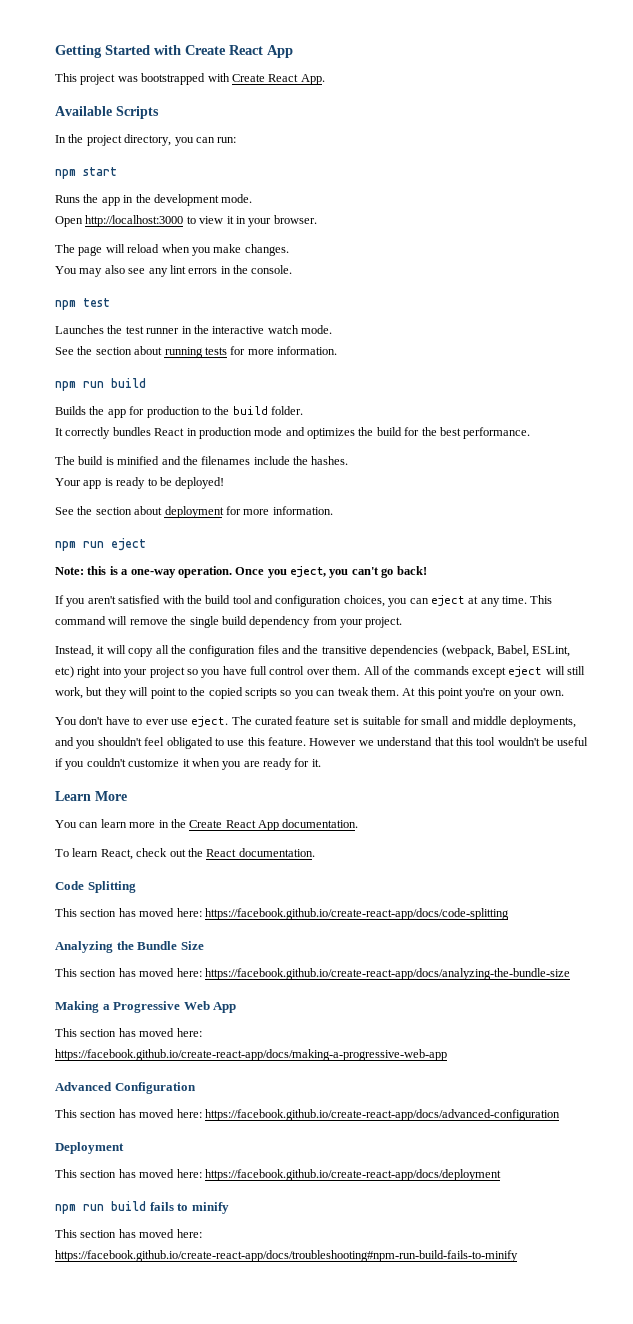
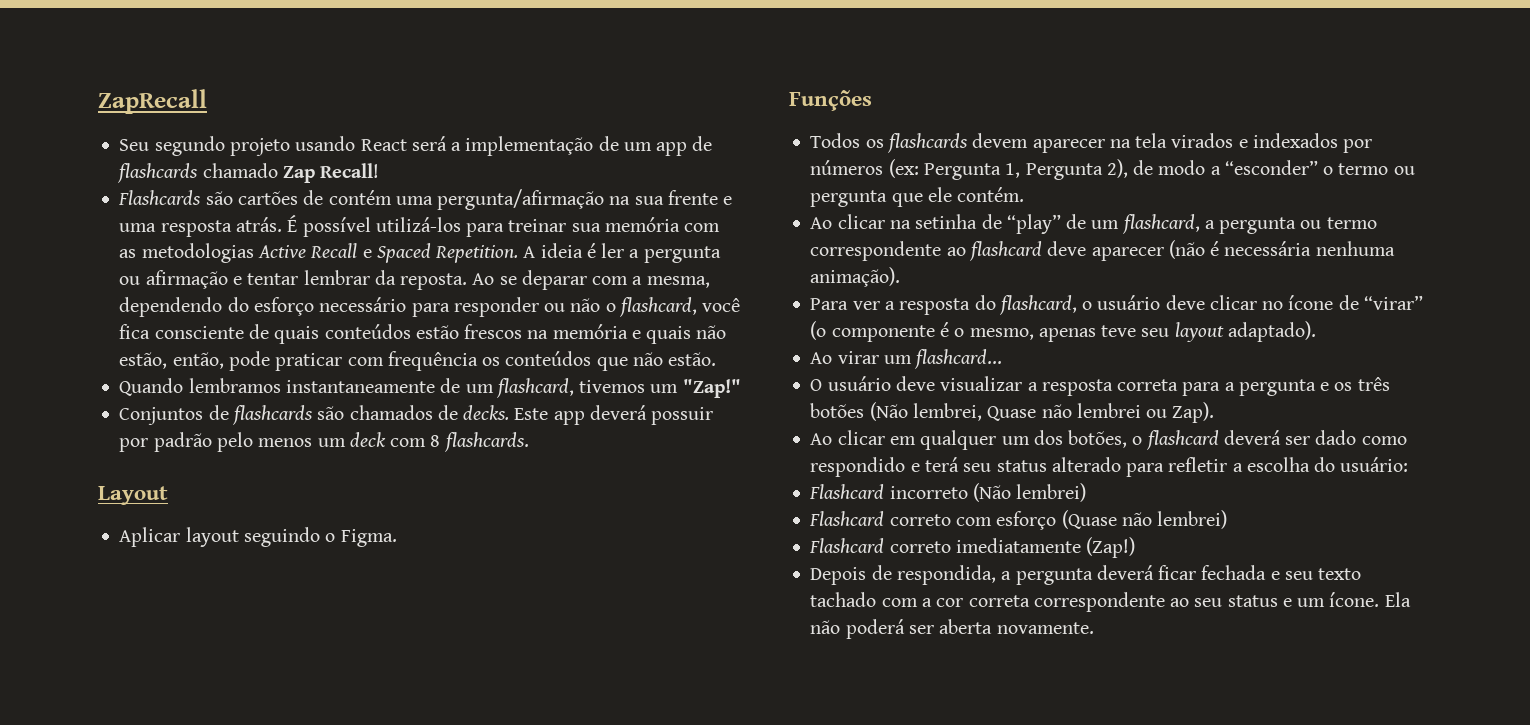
[55,45,293,58] [55,73,325,85] [55,106,159,119] [55,134,237,146] [55,167,117,179] [55,194,253,206] [55,215,317,227] [55,244,289,256] [55,265,293,277] [55,298,110,310] [55,325,332,334] [55,346,337,358] [55,378,146,391] [55,406,303,418] [55,427,531,439] [55,456,349,465] [55,477,225,489] [55,506,333,518] [55,538,146,551] [55,566,427,578] [55,595,553,607] [55,616,403,628] [55,645,571,657] [55,666,586,678] [55,687,564,699] [55,716,577,728] [55,737,589,749] [55,758,321,770] [55,791,127,801] [55,819,359,831] [55,848,315,860] [55,881,136,893] [55,908,509,920] [55,941,204,953] [55,968,570,980] [55,1001,237,1013] [55,1028,202,1037] [55,1049,447,1061] [55,1082,196,1094] [55,1109,560,1121] [55,1142,124,1154] [55,1169,501,1181] [55,1201,229,1214] [55,1229,202,1238] [55,1250,518,1262] Getting Started with Create React App // This project was bootstrapped with Create React App. // Available Scripts // In the project directory, you can run: // npm start // Runs the app in the development mode. // Open http://localhost:3000 to view it in your browser. // The page will reload when you make changes. // You may also see any lint errors in the console. // npm test // Launches the test runner in the interactive watch mode. // See the section about running tests for more information. // npm run build // Builds the app for production to the build folder. // It correctly bundles React in production mode and optimizes the build for the best performance. // The build is minified and the filenames include the hashes. // Your app is ready to be deployed! // See the section about deployment for more information. // npm run eject // Note: this is a one-way operation. Once you eject, you can't go back! // If you aren't satisfied with the build tool and configuration choices, you can eject at any time. This command will remove the single build dependency from your project. // Instead, it will copy all the configuration files and the transitive dependencies (webpack, Babel, ESLint, etc) right into your project so you have full control over them. All of the commands except eject will still work, but they will point to the copied scripts so you can tweak them. At this point you're on your own. // You don't have to ever use eject. The curated feature set is suitable for small and middle deployments, and you shouldn't feel obligated to use this feature. However we understand that this tool wouldn't be useful if you couldn't customize it when you are ready for it. // Learn More // You can learn more in the Create React App documentation. // To learn React, check out the React documentation. // Code Splitting // This section has moved here: https://facebook.github.io/create-react-app/docs/code-splitting // Analyzing the Bundle Size // This section has moved here: https://facebook.github.io/create-react-app/docs/analyzing-the-bundle-size // Making a Progressive Web App // This section has moved here: https://facebook.github.io/create-react-app/docs/making-a-progressive-web-app // Advanced Configuration // This section has moved here: https://facebook.github.io/create-react-app/docs/advanced-configuration // Deployment // This section has moved here: https://facebook.github.io/create-react-app/docs/deployment // npm run build fails to minify // This section has moved here: https://facebook.github.io/create-react-app/docs/troubleshooting#npm-run-build-fails-to-minify -> [98,89,207,114] [119,136,713,156] [118,163,380,183] [118,189,733,210] [119,214,721,237] [119,243,721,263] [119,270,710,290] [119,297,741,317] [119,324,727,344] [119,351,717,371] [119,378,741,398] [119,405,714,425] [119,432,529,452] [98,486,168,505] [119,527,397,547] [789,90,872,111] [810,133,1373,153] [810,159,1415,180] [810,187,1025,207] [810,214,1377,234] [810,240,1395,261] [810,267,901,287] [810,295,1423,315] [810,321,1316,342] [810,349,1003,369] [810,376,1390,396] [810,402,1215,423] [810,430,1407,450] [810,457,1409,477] [809,483,1087,502] [809,510,1228,530] [809,537,1136,558] [810,565,1362,585] [810,592,1411,612] [810,619,1094,639] ZapRecall // Seu segundo projeto usando React será a implementação de um app de flashcards chamado Zap Recall! // Flashcards são cartões de contém uma pergunta/afirmação na sua frente e uma resposta atrás. É possível utilizá-los para treinar sua memória com as metodologias Active Recall e Spaced Repetition. A ideia é ler a pergunta ou afirmação e tentar lembrar da reposta. Ao se deparar com a mesma, dependendo do esforço necessário para responder ou não o flashcard, você fica consciente de quais conteúdos estão frescos na memória e quais não estão, então, pode praticar com frequência os conteúdos que não estão. // Quando lembramos instantaneamente de um flashcard, tivemos um "Zap!" // Conjuntos de flashcards são chamados de decks. Este app deverá possuir por padrão pelo menos um deck com 8 flashcards. // Layout // Aplicar layout seguindo o Figma. // Funções // Todos os flashcards devem aparecer na tela virados e indexados por números (ex: Pergunta 1, Pergunta 2), de modo a “esconder” o termo ou pergunta que ele contém. // Ao clicar na setinha de “play” de um flashcard, a pergunta ou termo correspondente ao flashcard deve aparecer (não é necessária nenhuma animação). // Para ver a resposta do flashcard, o usuário deve clicar no ícone de “virar” (o componente é o mesmo, apenas teve seu layout adaptado). // Ao virar um flashcard... // O usuário deve visualizar a resposta correta para a pergunta e os três botões (Não lembrei, Quase não lembrei ou Zap). // Ao clicar em qualquer um dos botões, o flashcard deverá ser dado como respondido e terá seu status alterado para refletir a escolha do usuário: // Flashcard incorreto (Não lembrei) // Flashcard correto com esforço (Quase não lembrei) // Flashcard correto imediatamente (Zap!) // Depois de respondida, a pergunta deverá ficar fechada e seu texto tachado com a cor correta correspondente ao seu status e um ícone. Ela não poderá ser aberta novamente.

